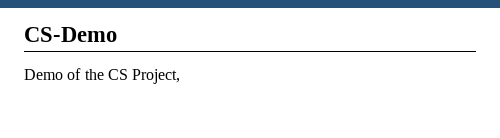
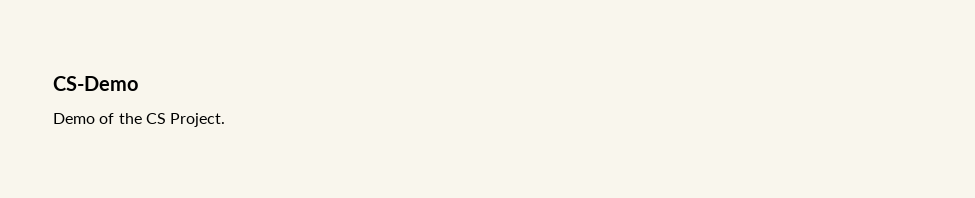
[132,69,181,84] Project, -> [170,113,226,127] Project.

